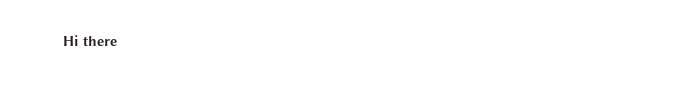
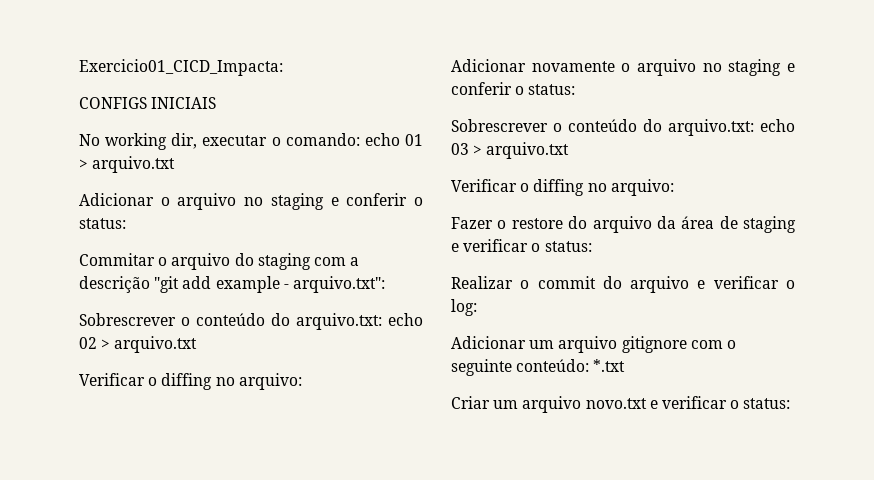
[63,35,117,46] Hi there -> [79,59,283,76] [79,97,217,109] [79,133,423,150] [79,156,176,173] [79,193,423,210] [79,218,126,229] [79,253,360,270] [79,276,385,293] [79,313,423,330] [79,336,198,353] [79,373,302,390] [451,59,795,76] [451,82,576,95] [451,119,795,136] [451,142,570,159] [451,179,674,196] [451,216,796,233] [451,239,592,252] [451,276,795,293] [451,299,477,316] [451,336,736,353] [451,359,626,376] [451,396,791,413] Exercicio01_CICD_Impacta: // CONFIGS INICIAIS // No working dir, executar o comando: echo 01 > arquivo.txt // Adicionar o arquivo no staging e conferir o status: // Commitar o arquivo do staging com a descrição "git add example - arquivo.txt": // Sobrescrever o conteúdo do arquivo.txt: echo 02 > arquivo.txt // Verificar o diffing no arquivo: // Adicionar novamente o arquivo no staging e conferir o status: // Sobrescrever o conteúdo do arquivo.txt: echo 03 > arquivo.txt // Verificar o diffing no arquivo: // Fazer o restore do arquivo da área de staging e verificar o status: // Realizar o commit do arquivo e verificar o log: // Adicionar um arquivo gitignore com o seguinte conteúdo: *.txt // Criar um arquivo novo.txt e verificar o status:

